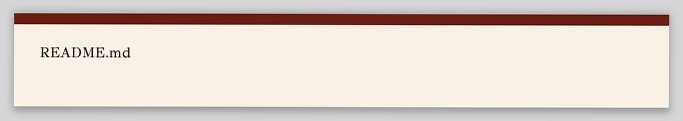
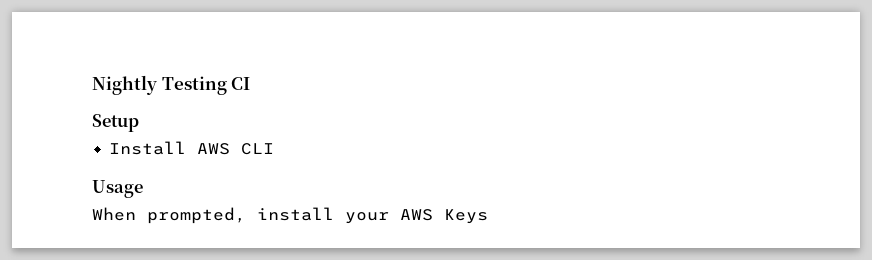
[40,47,132,59] README.md -> [92,75,251,95] [92,114,139,132] [109,141,275,155] [92,180,143,198] [92,207,488,224] Nightly Testing CI // Setup // Install AWS CLI // Usage // When prompted, install your AWS Keys

